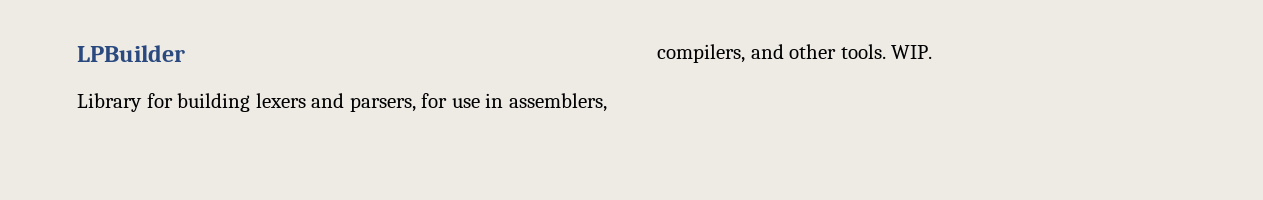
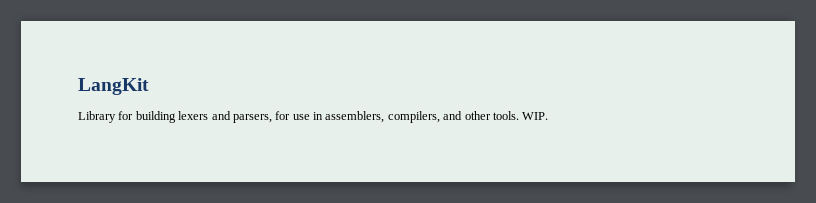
[77,45,185,62] LPBuilder -> [78,78,149,95] LangKit

